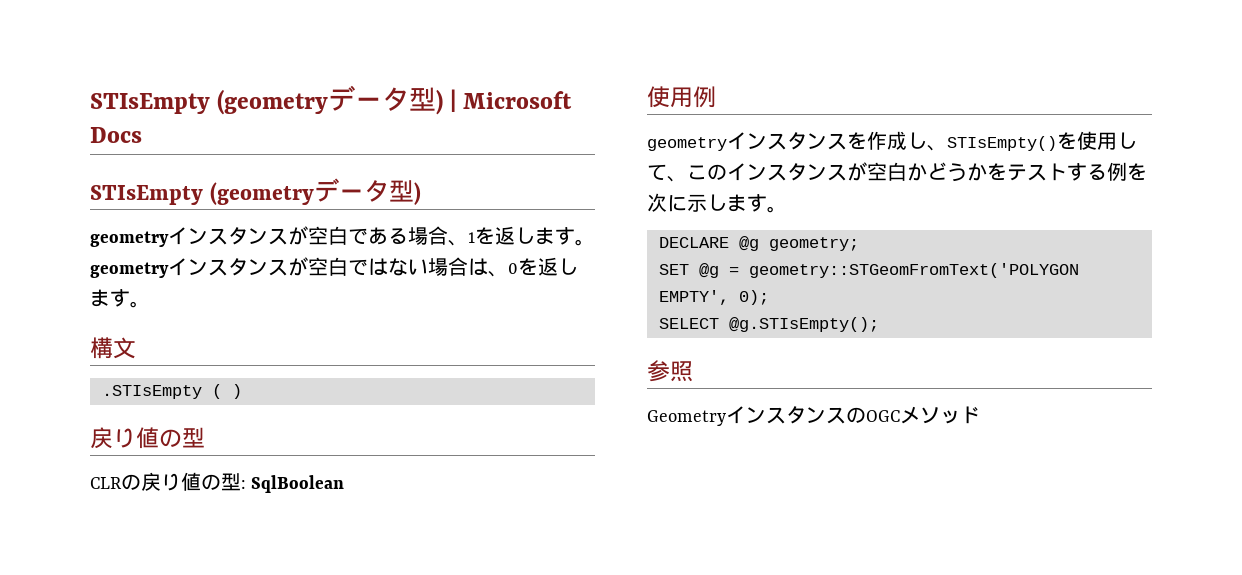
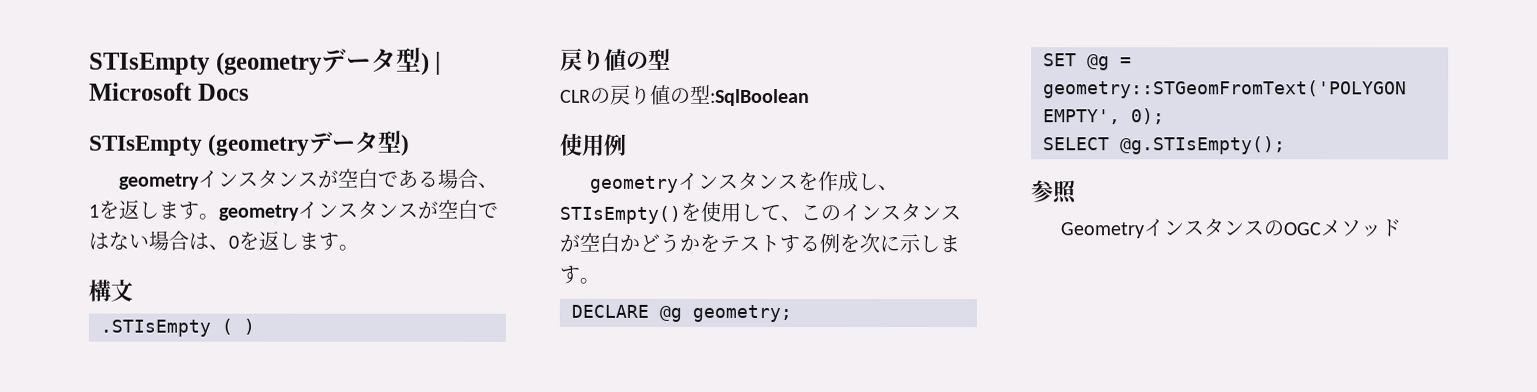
[241,475,345,493] : SqlBoolean -> [710,88,810,107] :SqlBoolean

